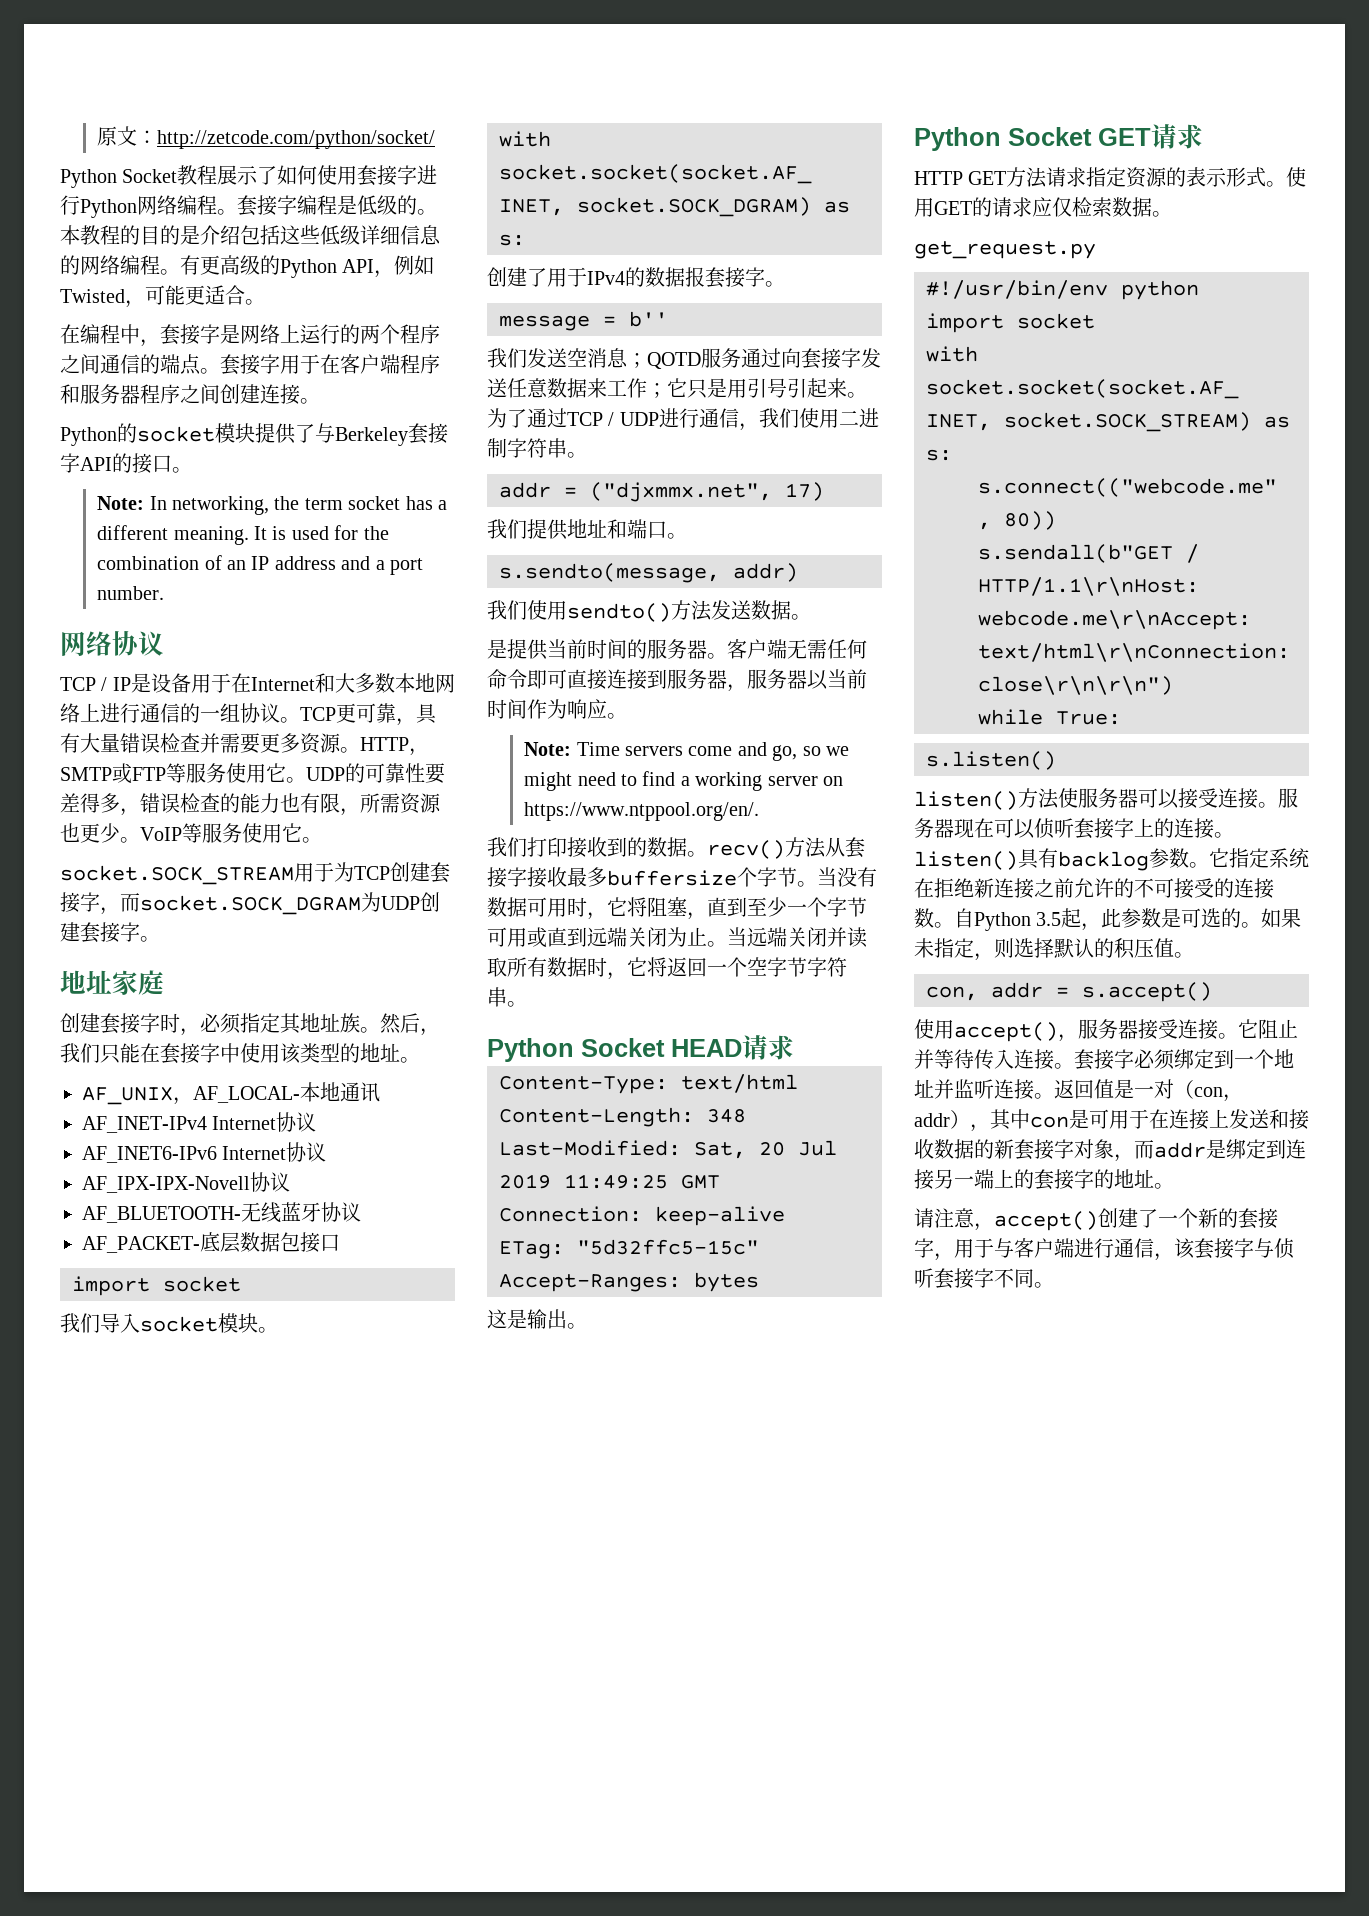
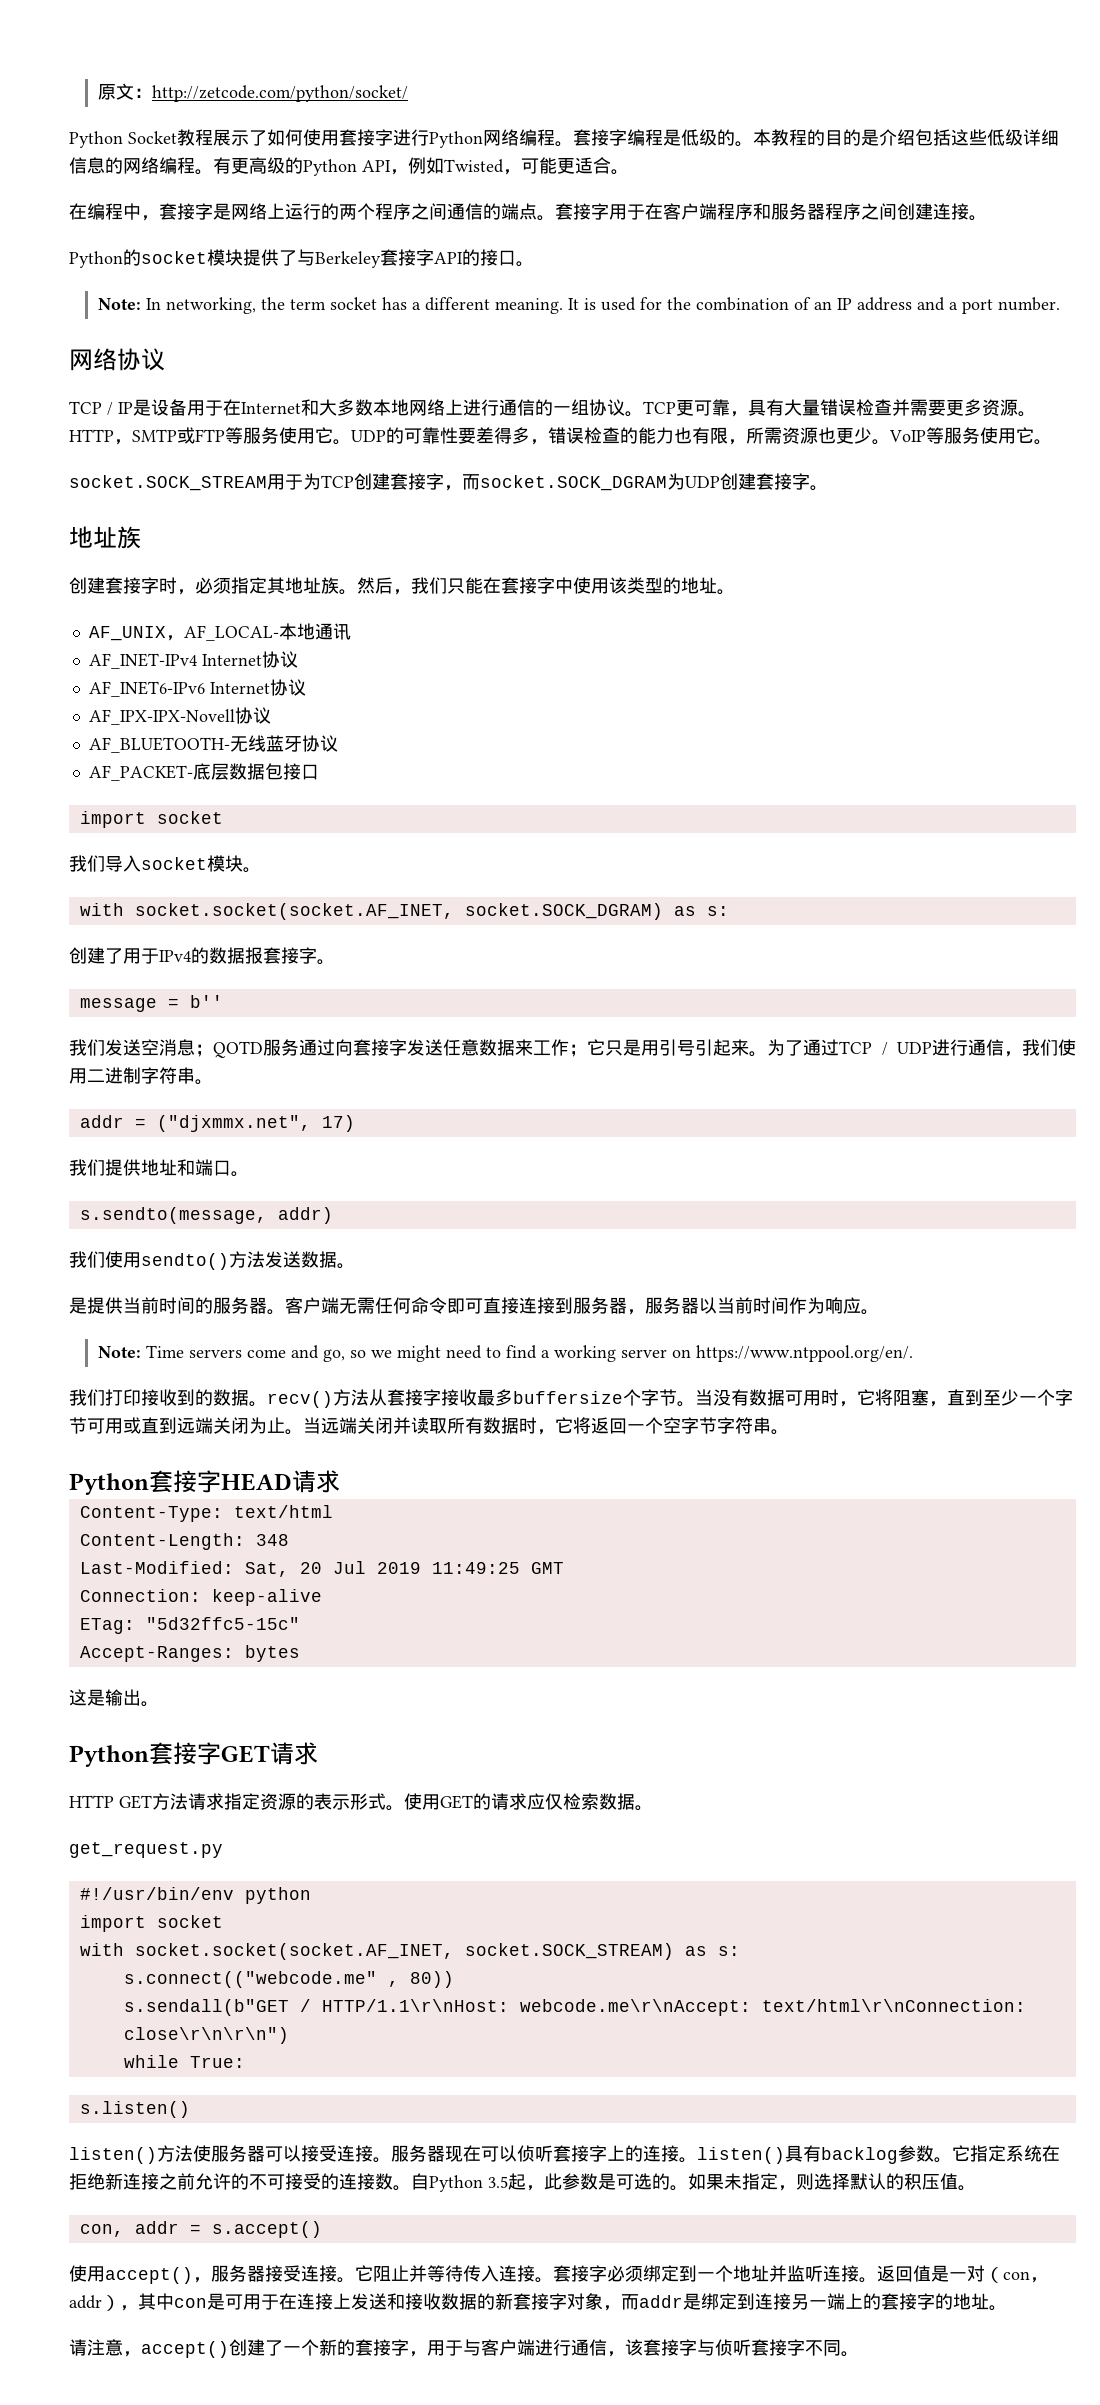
[112,970,164,995] 家庭 -> [117,526,141,549] 族
[581,1038,665,1057] Socket -> [149,1470,221,1493] 套接字
[1008,127,1092,146] Socket -> [149,1742,221,1765] 套接字

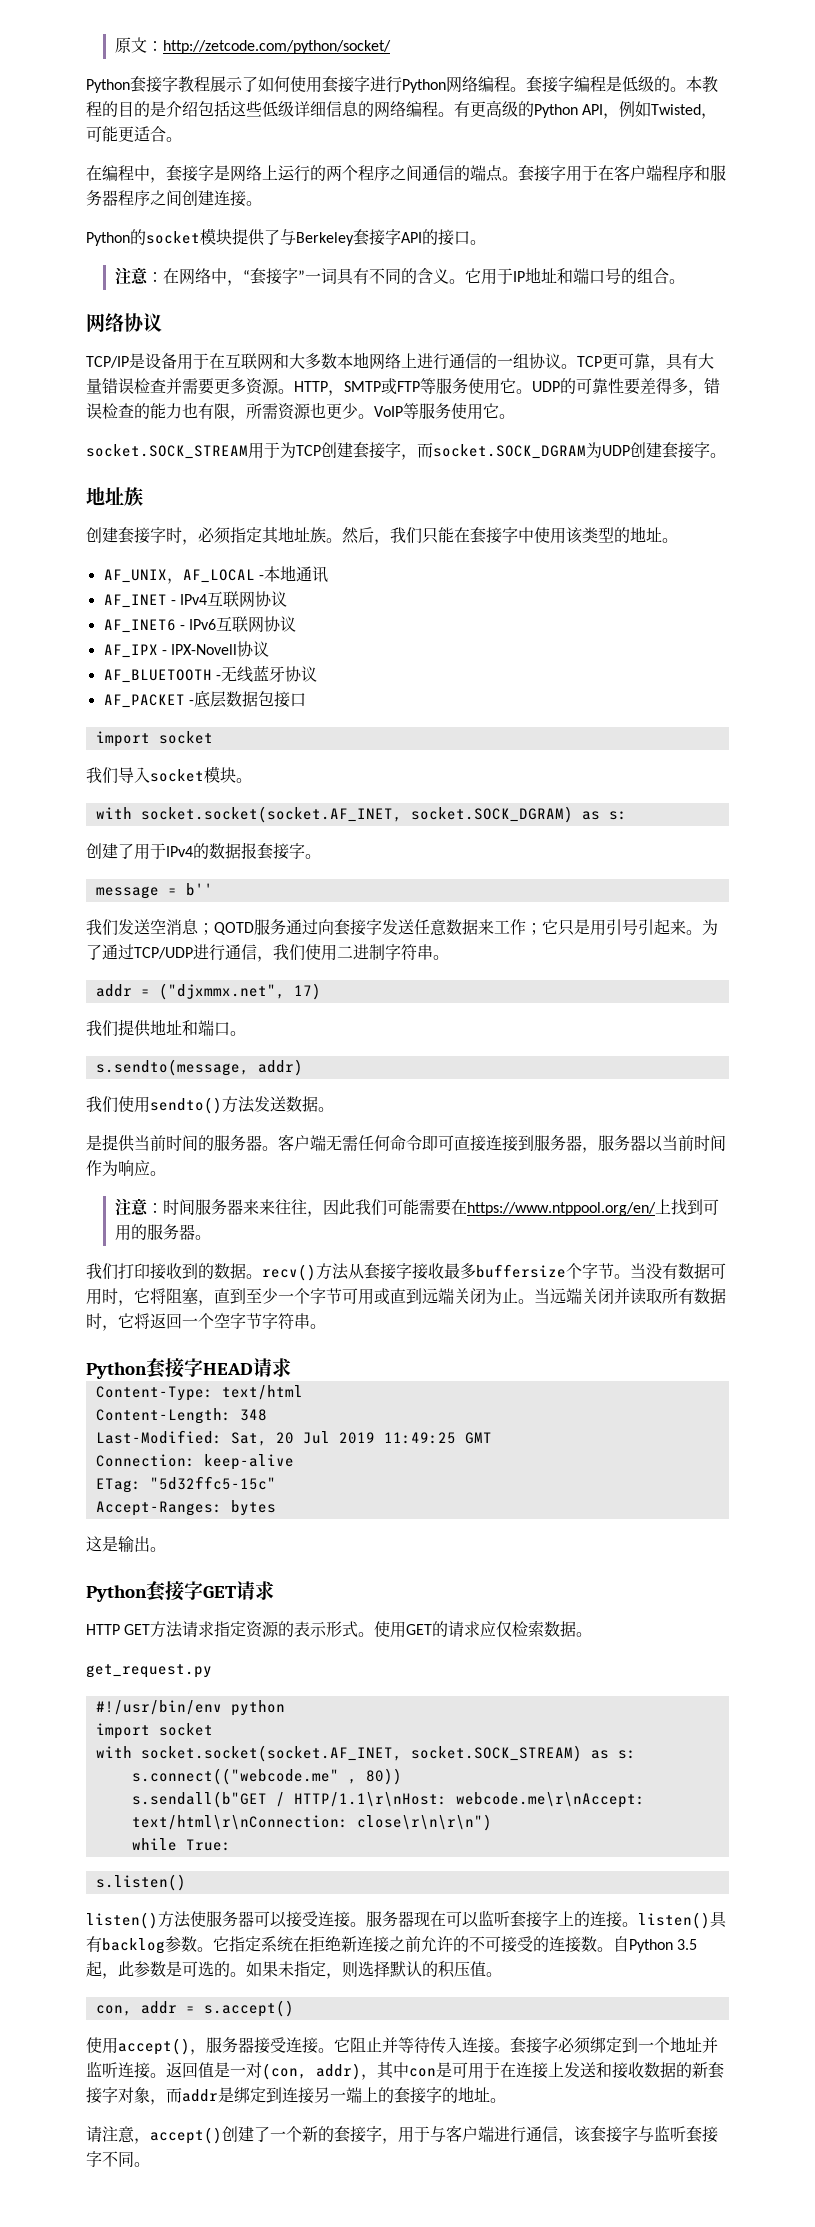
[128,131,177,144] Socket -> [130,76,178,93] 套接字
[97,297,1060,314] Note: In networking, the term socket has a different meaning. It is used for the combination of an IP address and a port number. -> [114,267,685,286] 注意：在网络中，“套接字”一词具有不同的含义。它用于IP地址和端口号的组合。
[69,401,133,415] TCP / IP -> [86,356,129,368] TCP/IP
[241,402,301,414] Internet -> [225,353,273,370] 互联网
[183,625,279,641] AF_LOCAL- -> [182,569,264,583] AF_LOCAL -
[88,651,298,669] [88,679,306,697] [88,707,271,725] [88,737,230,753] AF_INET-IPv4 Internet协议 // AF_INET6-IPv6 Internet协议 // AF_IPX-IPX-Novell协议 // AF_BLUETOOTH- -> [103,591,288,608] [103,616,297,633] [103,641,270,658] [103,669,221,683] AF_INET - IPv4互联网协议 // AF_INET6 - IPv6互联网协议 // AF_IPX - IPX-Novell协议 // AF_BLUETOOTH -
[88,765,193,781] AF_PACKET- -> [103,694,194,708] AF_PACKET -
[839,1041,932,1055] TCP / UDP -> [134,947,193,959] TCP/UDP
[97,1345,913,1362] Note: Time servers come and go, so we might need to find a working server on https://www.ntppool.org/en/. -> [114,1198,719,1217] [114,1224,211,1241] 注意：时间服务器来来往往，因此我们可能需要在https://www.ntppool.org/en/上找到可用的服务器。
[517,2145,535,2162] 侦 -> [478,1910,494,1926] 监
[985,2267,1048,2283] [69,2295,120,2311] （con，addr） -> [262,2063,361,2080] (con, addr)
[715,2339,733,2356] 侦 -> [654,2125,670,2141] 监

